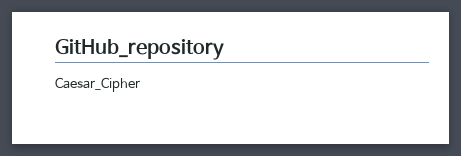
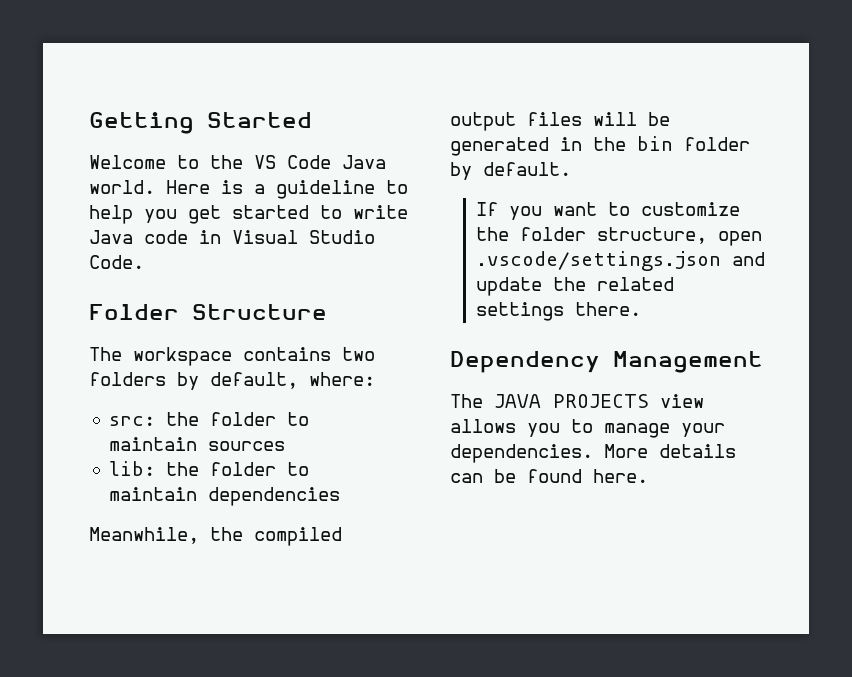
[55,39,224,60] [55,77,140,92] GitHub_repository // Caesar_Cipher -> [89,112,312,134] [89,155,386,169] [89,180,408,199] [89,205,408,224] [89,230,375,244] [89,255,144,269] [89,304,327,320] [89,347,375,366] [89,372,375,390] [109,412,310,426] [109,437,286,451] [109,461,310,476] [109,487,341,506] [89,527,342,546] [450,112,670,131] [450,136,750,156] [450,162,571,180] [475,202,740,220] [475,227,762,246] [475,251,765,271] [475,277,674,296] [475,302,641,321] [450,351,763,373] [450,394,704,408] [450,419,725,438] [450,444,736,463] [450,469,648,483] Getting Started // Welcome to the VS Code Java world. Here is a guideline to help you get started to write Java code in Visual Studio Code. // Folder Structure // The workspace contains two folders by default, where: // src: the folder to maintain sources // lib: the folder to maintain dependencies // Meanwhile, the compiled output files will be generated in the bin folder by default. // If you want to customize the folder structure, open .vscode/settings.json and update the related settings there. // Dependency Management // The JAVA PROJECTS view allows you to manage your dependencies. More details can be found here.

